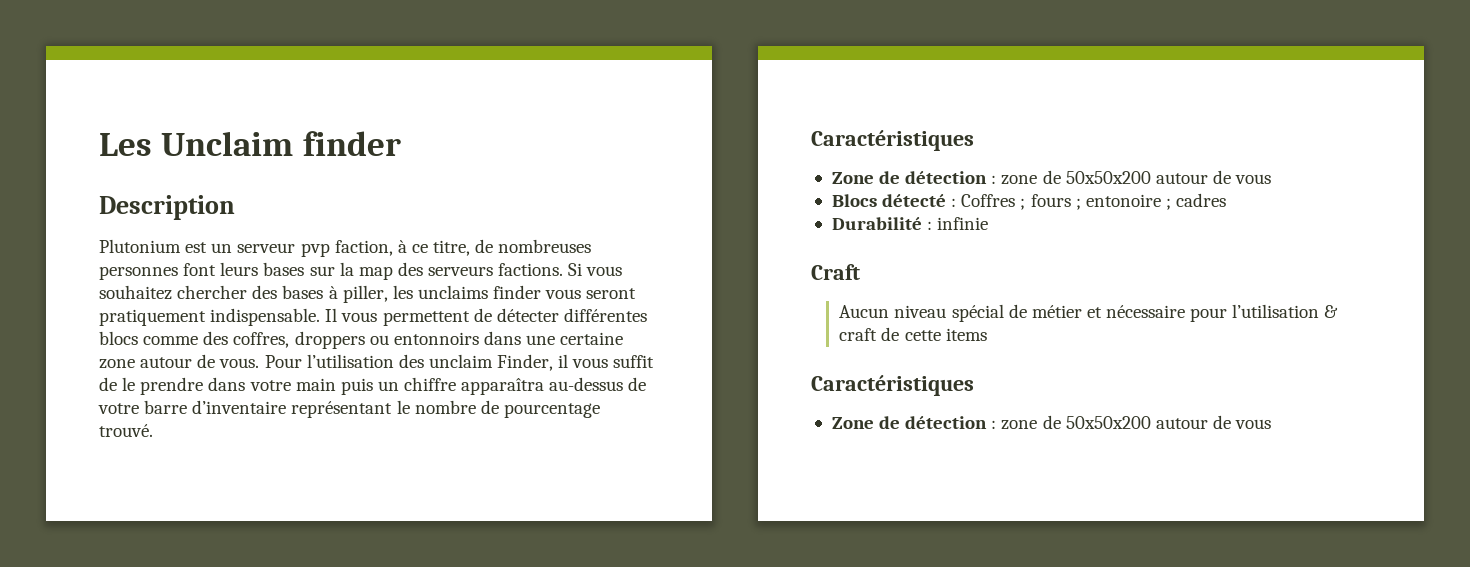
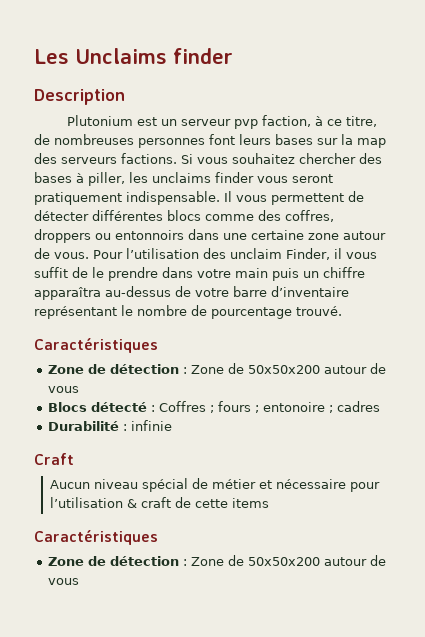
[161,131,294,156] Unclaim -> [75,48,167,64] Unclaims
[1001,175,1038,185] zone -> [191,365,225,374] Zone
[1001,420,1038,430] zone -> [191,557,225,566] Zone

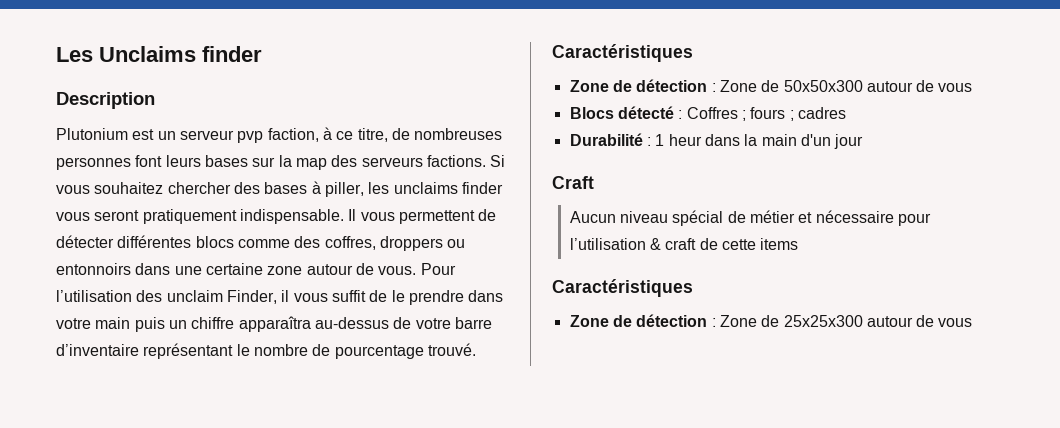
[248,365,321,374] 50x50x200 -> [783,80,863,92] 50x50x300
[263,402,334,413] entonoire ; -> (794, 115) none
[131,420,173,431] infinie -> [655,134,864,149] 1 heur dans la main d'un jour
[248,557,321,566] 50x50x200 -> [783,315,863,327] 25x25x300

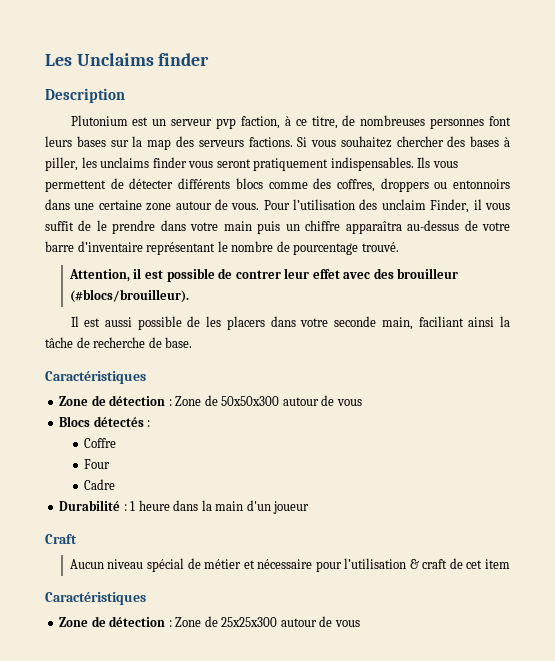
[239,209,357,224] indispensable. Il -> [330,157,431,171] indispensables. Ils
[117,235,192,248] différentes -> [178,178,231,189] différents
(476, 349) none -> [68,268,459,282] [69,289,189,303] [70,316,511,330] [45,337,193,348] // Attention, il est possible de contrer leur effet avec des brouilleur (#blocs/brouilleur). // Il est aussi possible de les placers dans votre seconde main, faciliant ainsi la tâche de recherche de base.
[617,106,846,121] détecté : Coffres ; fours ; cadres -> [93,416,151,427] [84,438,117,448] [84,459,111,469] [84,479,116,490] détectés : // Coffre // Four // Cadre
[668,134,702,146] heur -> [138,500,170,511] heure
[834,134,864,149] jour -> [273,501,310,514] joueur
[721,238,799,250] cette items -> [466,559,510,569] cet item

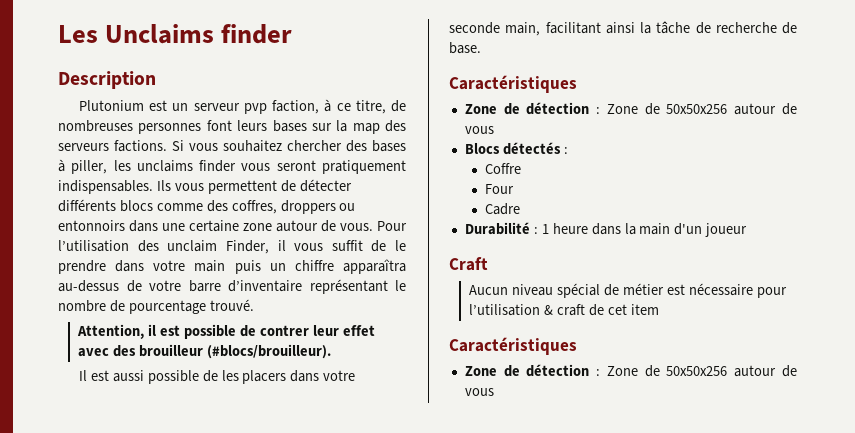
[418,316,464,327] faciliant -> [545,22,601,34] facilitant
[221,396,280,406] 50x50x300 -> [666,104,728,114] 50x50x256
[243,560,255,569] et -> [666,284,685,295] est
[221,617,278,627] 25x25x300 -> [666,366,728,376] 50x50x256

